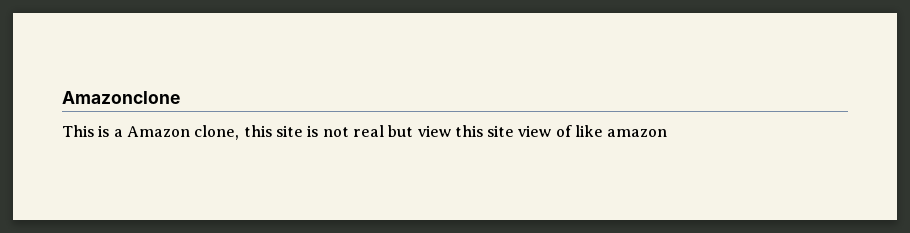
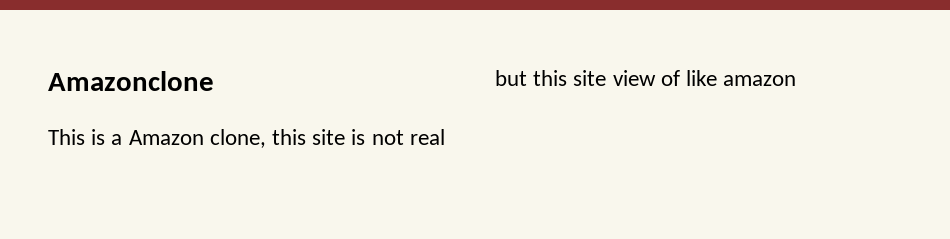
[417,125,451,137] view -> (527, 78) none

